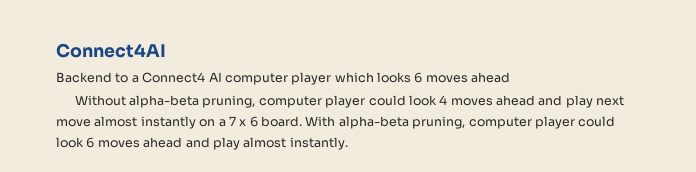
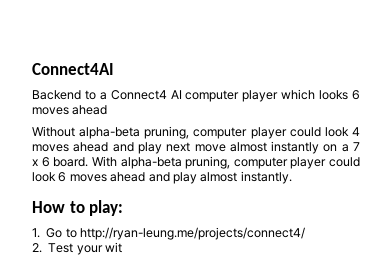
(348, 143) none -> [32,200,124,216] [32,227,306,240] [32,242,122,255] // How to play: // 1. Go to http://ryan-leung.me/projects/connect4/ // 2. Test your wit

